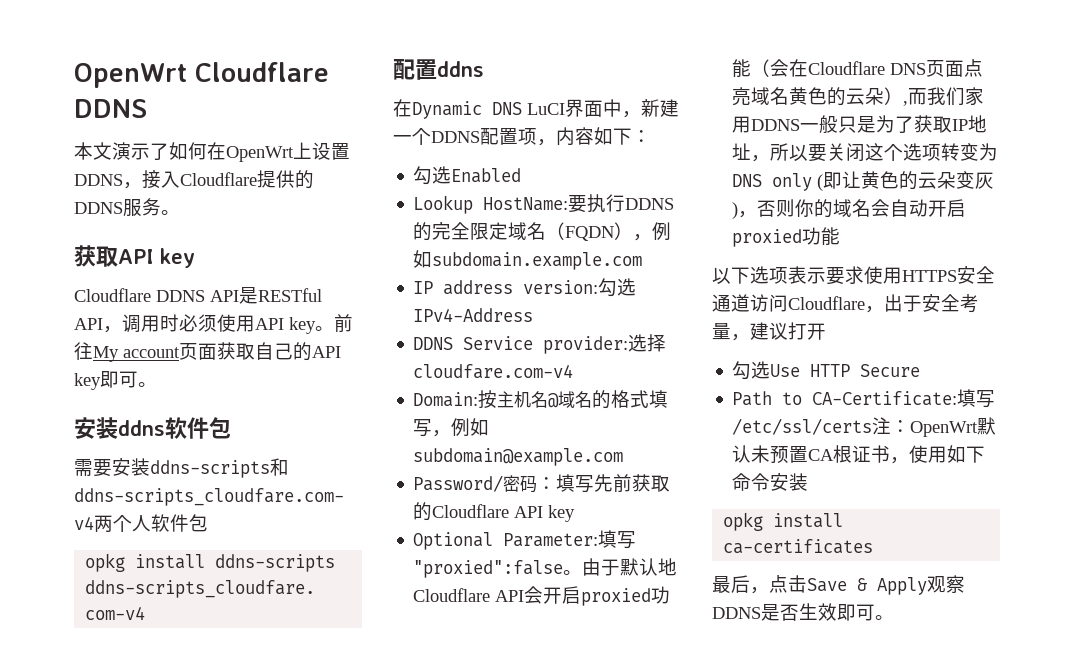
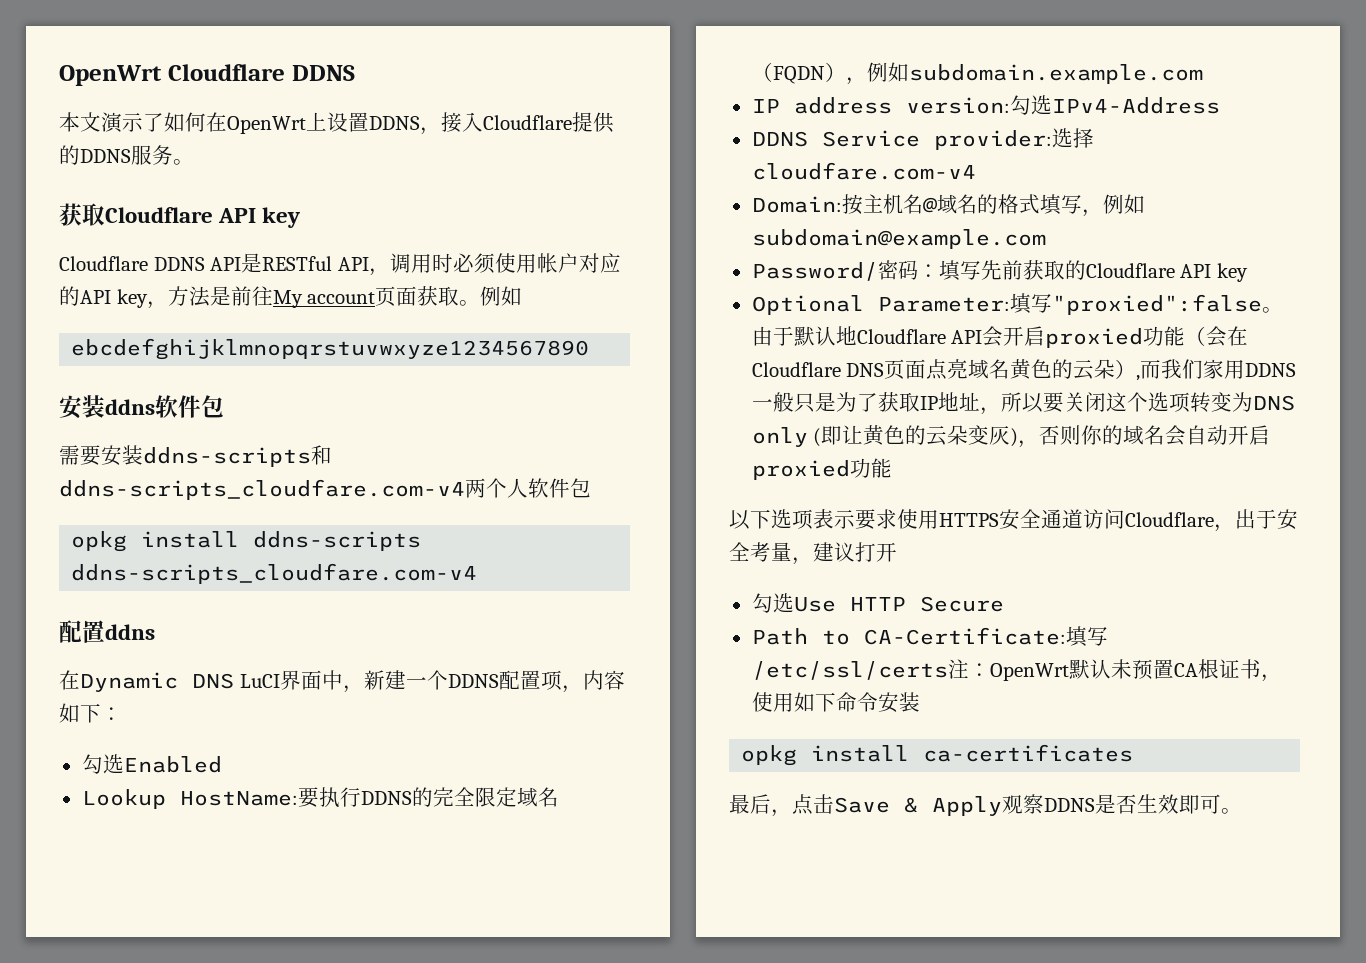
(118, 256) none -> [105,207,213,223] Cloudflare
[255,317,334,334] API key。 -> [536,253,621,273] [59,286,231,309] 帐户对应的API key，方法是
[255,342,341,361] [74,371,157,390] 自己的API key即可。 -> [459,286,523,306] [71,338,590,360] 。例如 // ebcdefghijklmnopqrstuvwxyze1234567890

